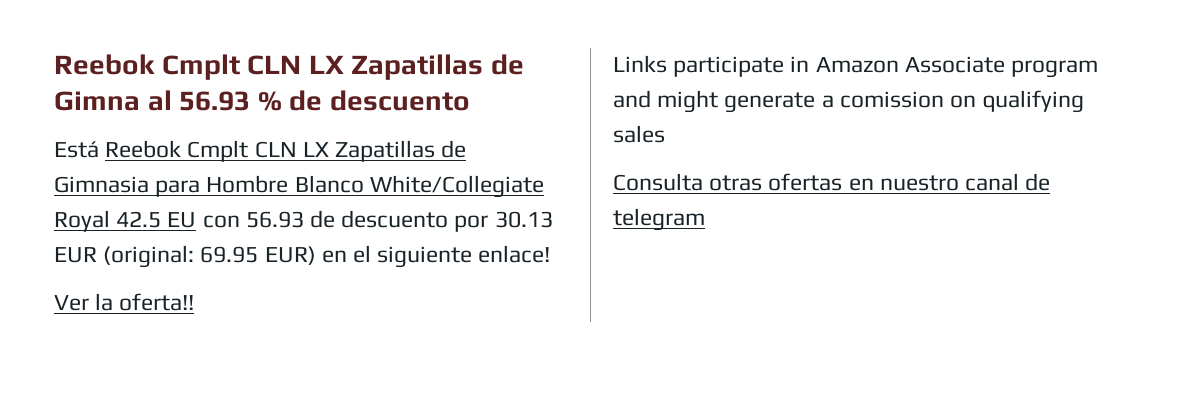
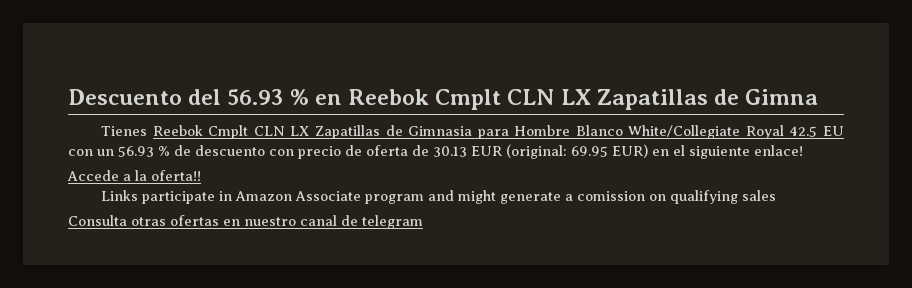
(54, 64) none -> [68,89,342,105] Descuento del 56.93 % en
[147,90,470,111] [54,141,99,158] al 56.93 % de descuento // Está -> [101,126,148,136] // Tienes
[245,210,489,232] 56.93 de descuento por -> [97,145,429,159] un 56.93 % de descuento con precio de oferta de
[54,295,89,311] Ver -> [67,170,131,181] Accede a

